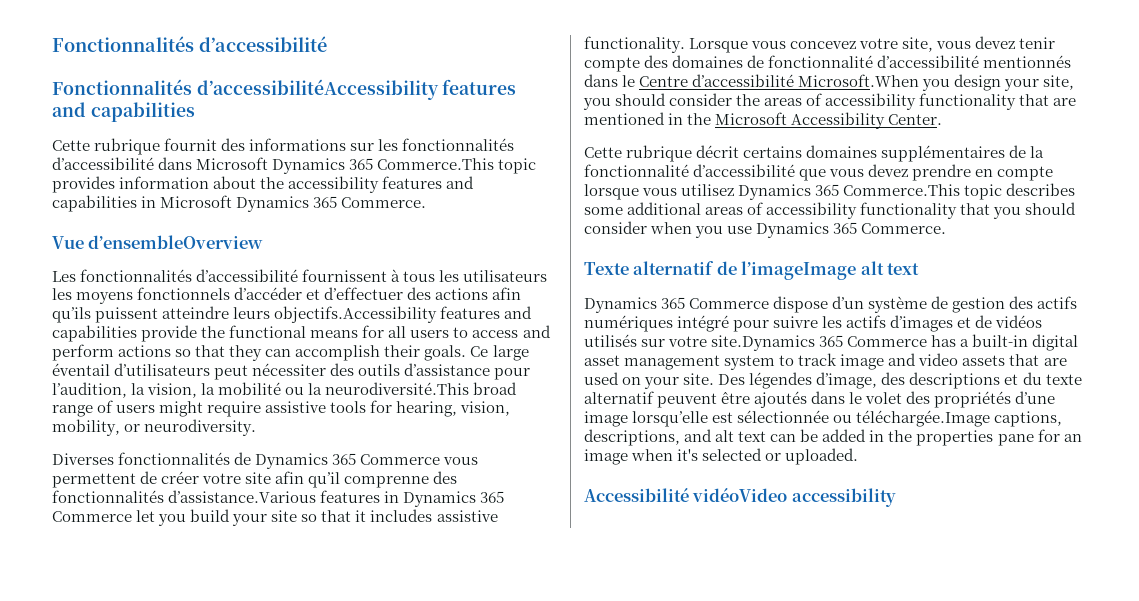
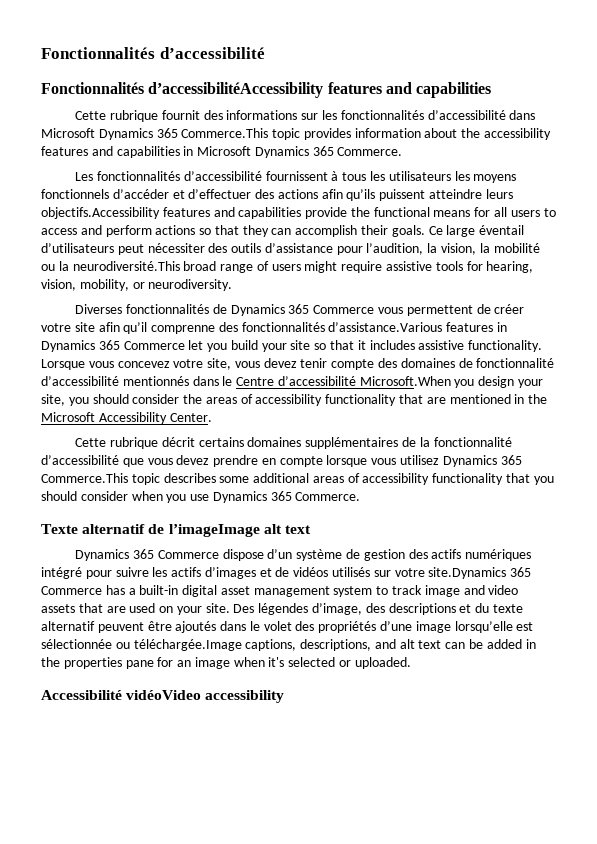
[52,235,264,249] // Vue d’ensembleOverview -> (403, 151) none

